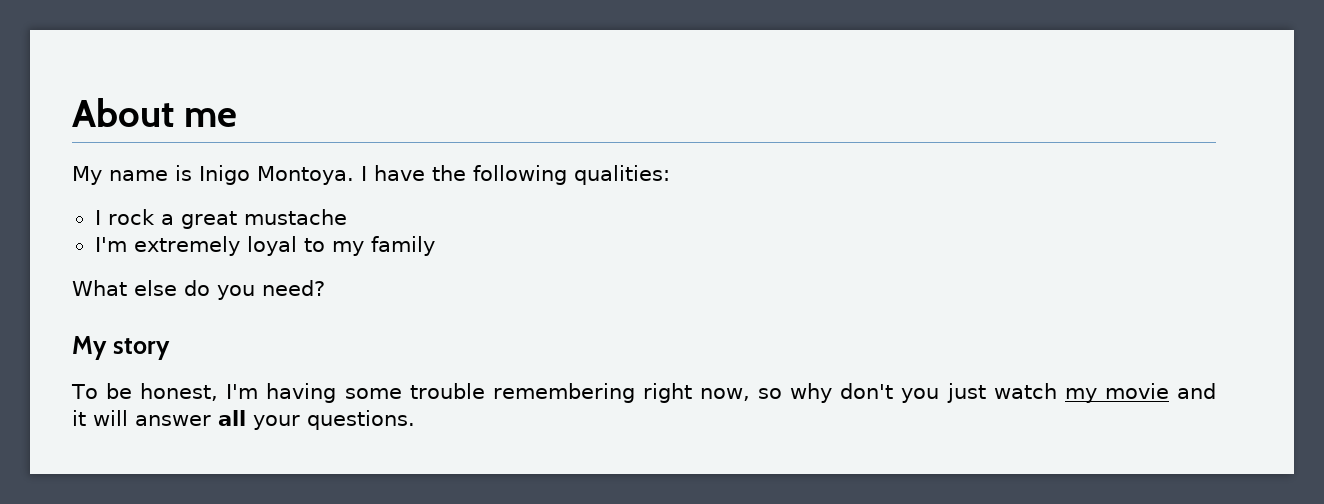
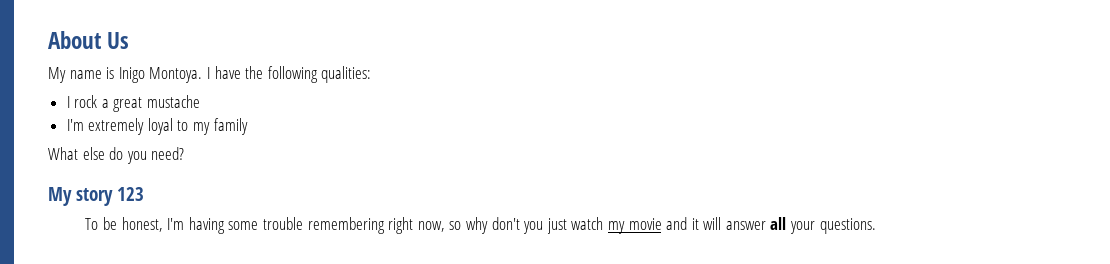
[184,108,238,127] me -> [107,32,130,49] Us
(170, 349) none -> [117,187,144,201] 123

